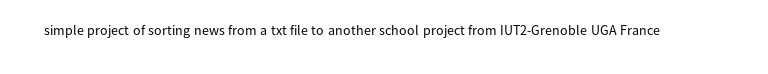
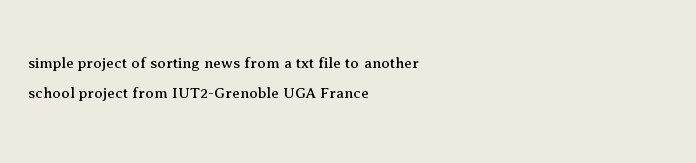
(376, 30) none -> (419, 62) //

